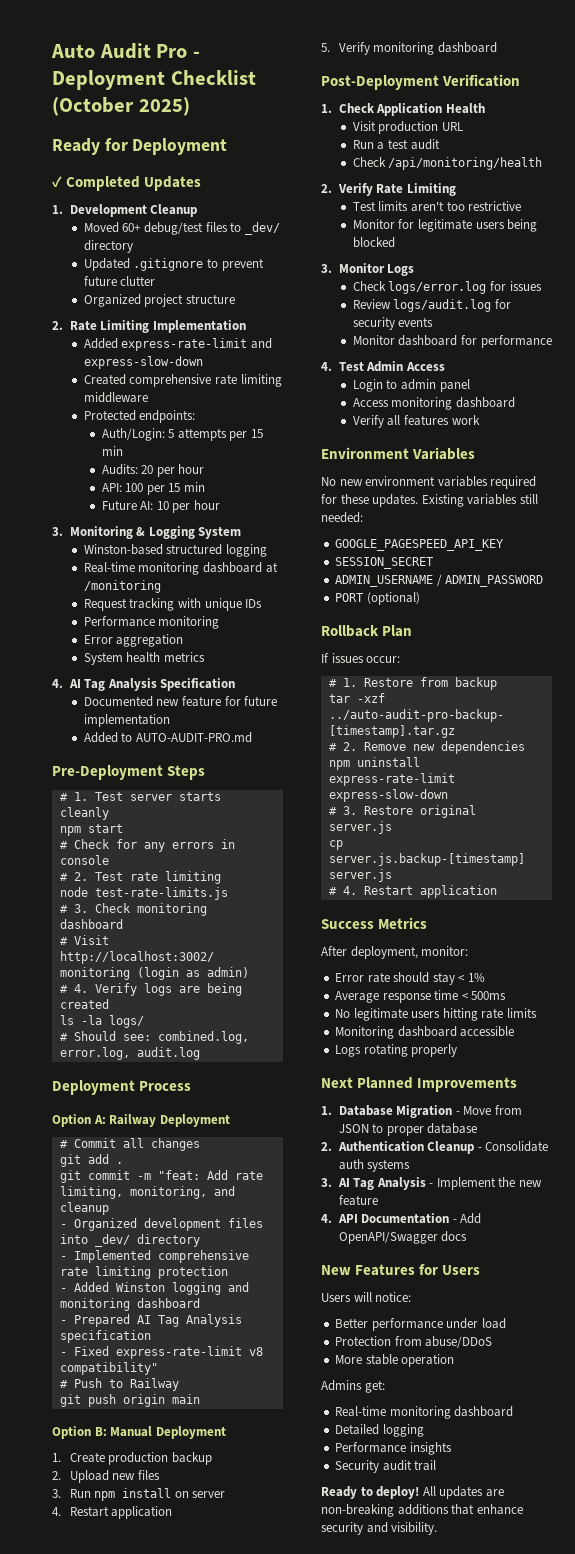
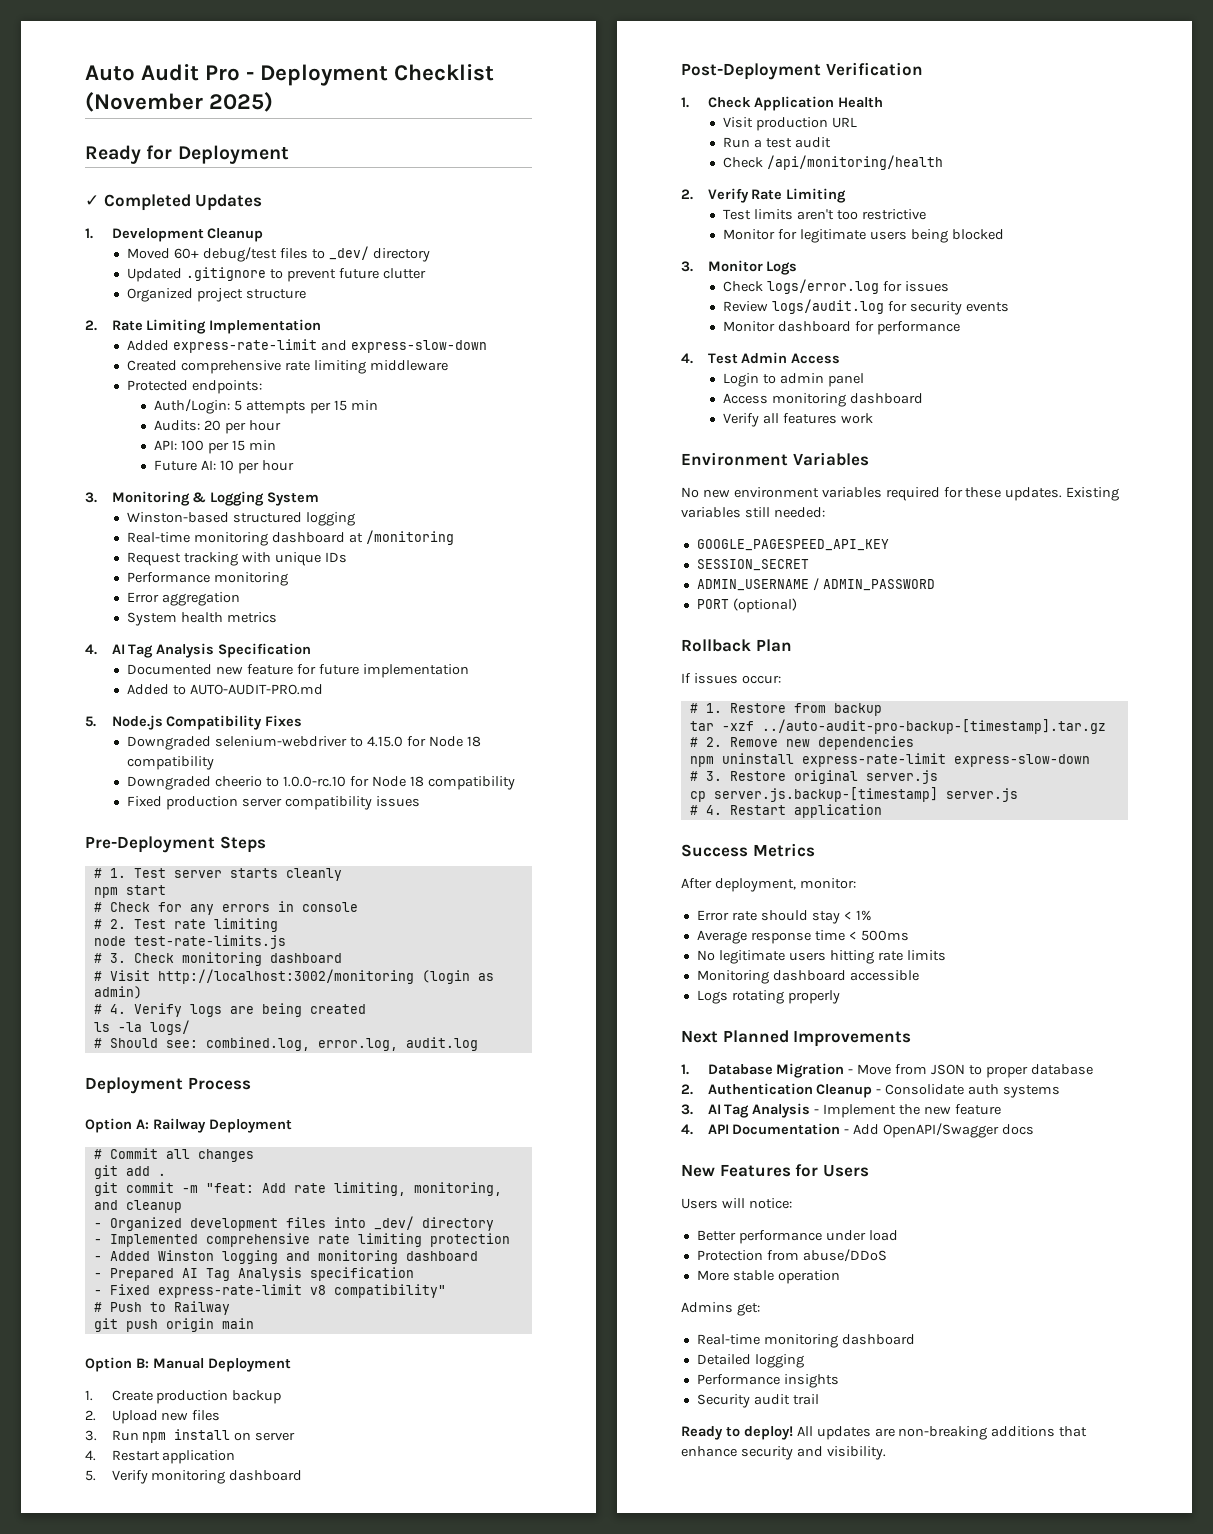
[52,97,134,116] (October -> [85,92,203,112] (November
(252, 737) none -> [85,715,303,730] [127,736,481,750] [127,756,215,770] [127,776,515,790] [127,796,421,810] // 5. Node.js Compatibility Fixes // Downgraded selenium-webdriver to 4.15.0 for Node 18 compatibility // Downgraded cheerio to 1.0.0-rc.10 for Node 18 compatibility // Fixed production server compatibility issues

